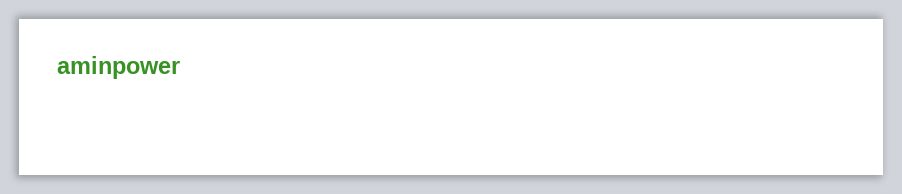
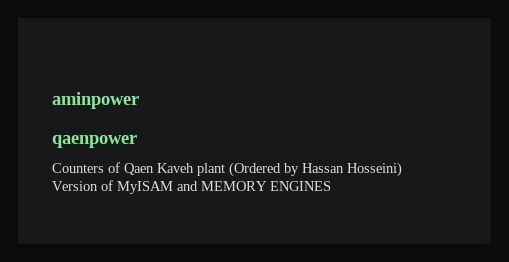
(180, 67) none -> [52,135,137,148] [52,162,402,177] [52,180,331,194] // qaenpower // Counters of Qaen Kaveh plant (Ordered by Hassan Hosseini) Version of MyISAM and MEMORY ENGINES

